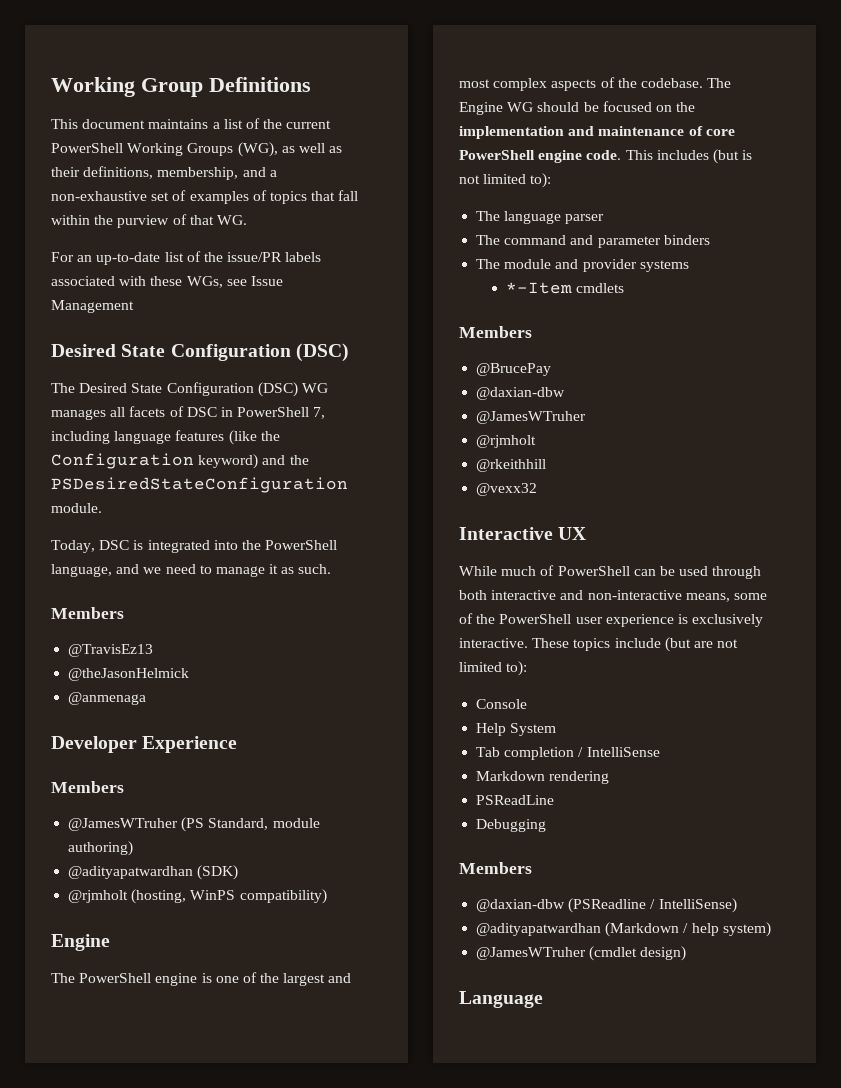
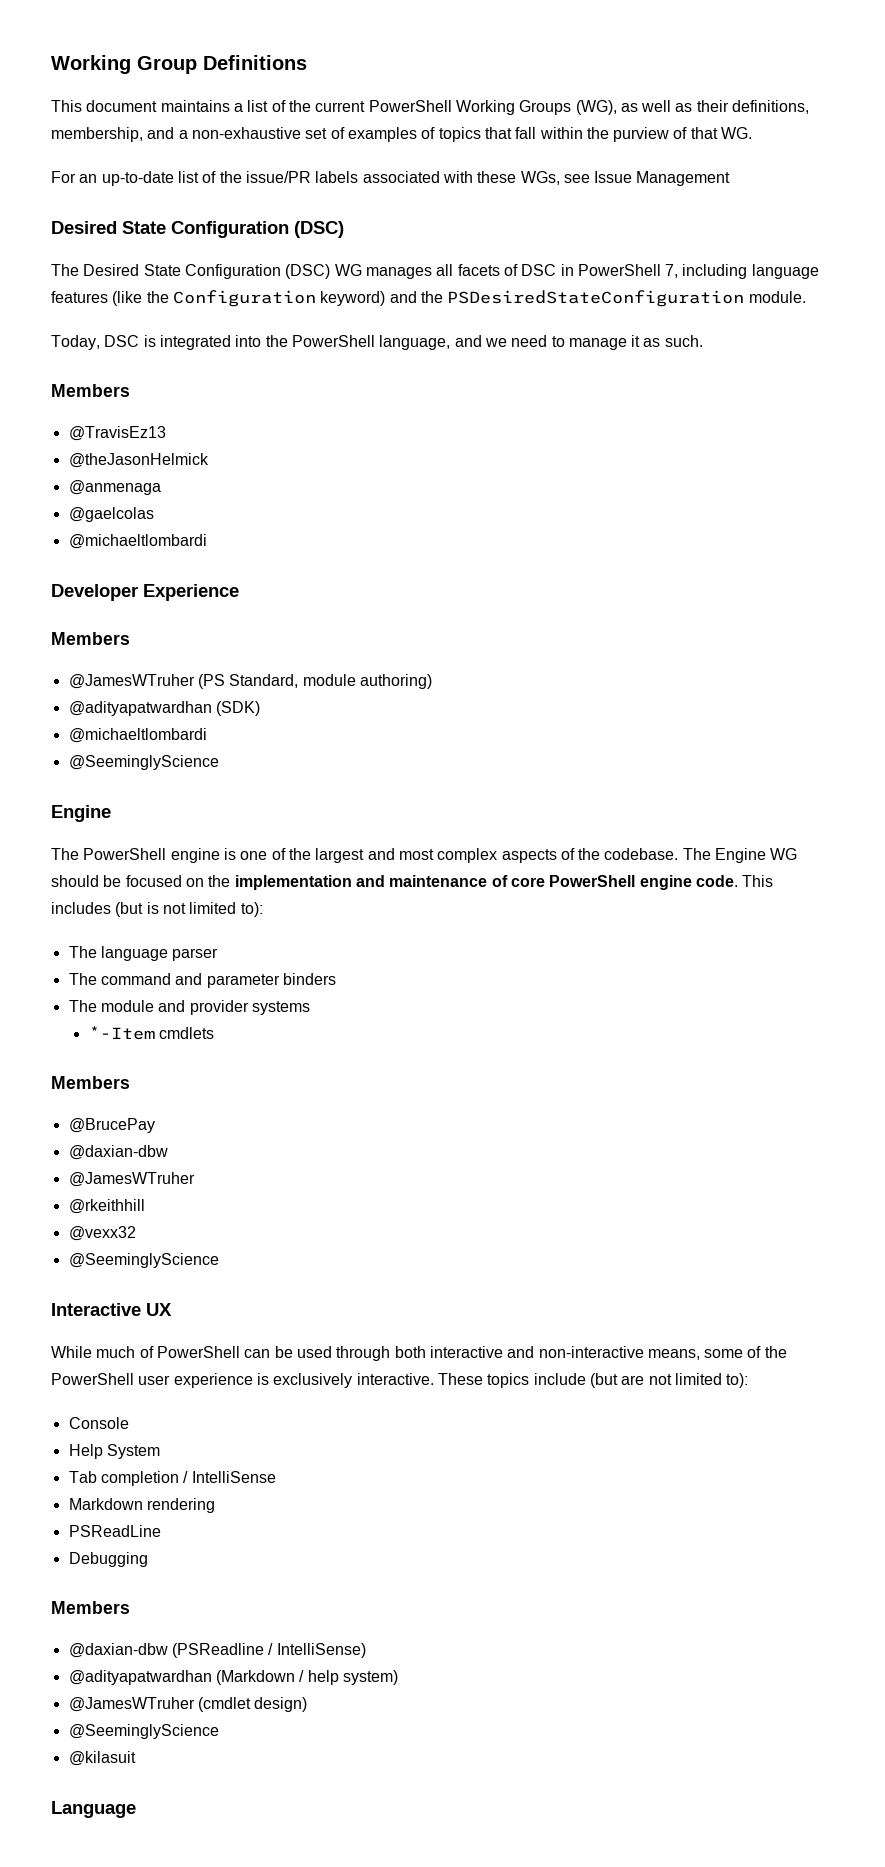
(147, 698) none -> [68,507,154,522] [68,534,207,549] // @gaelcolas // @michaeltlombardi
[68,889,327,904] @rjmholt (hosting, WinPS compatibility) -> [68,728,207,743] [68,755,219,770] @michaeltlombardi // @SeeminglyScience
[476,435,537,448] // @rjmholt -> (195, 1179) none
(538, 489) none -> [68,1253,219,1268] // @SeeminglyScience
(687, 953) none -> [68,1724,219,1739] [68,1751,136,1766] // @SeeminglyScience // @kilasuit

